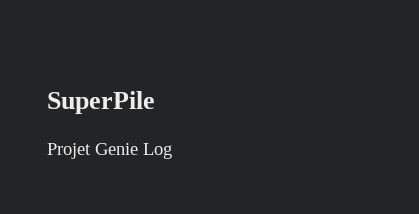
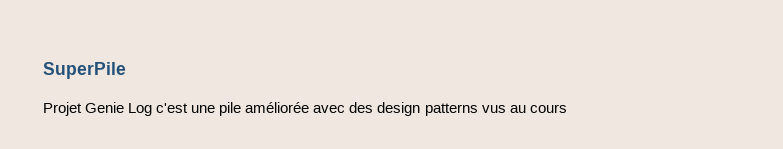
(172, 151) none -> [156,102,567,116] c'est une pile améliorée avec des design patterns vus au cours

